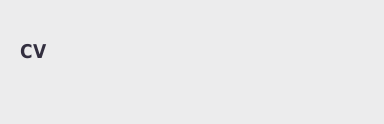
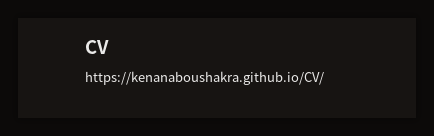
(47, 51) none -> [85,71,324,85] // https://kenanaboushakra.github.io/CV/

